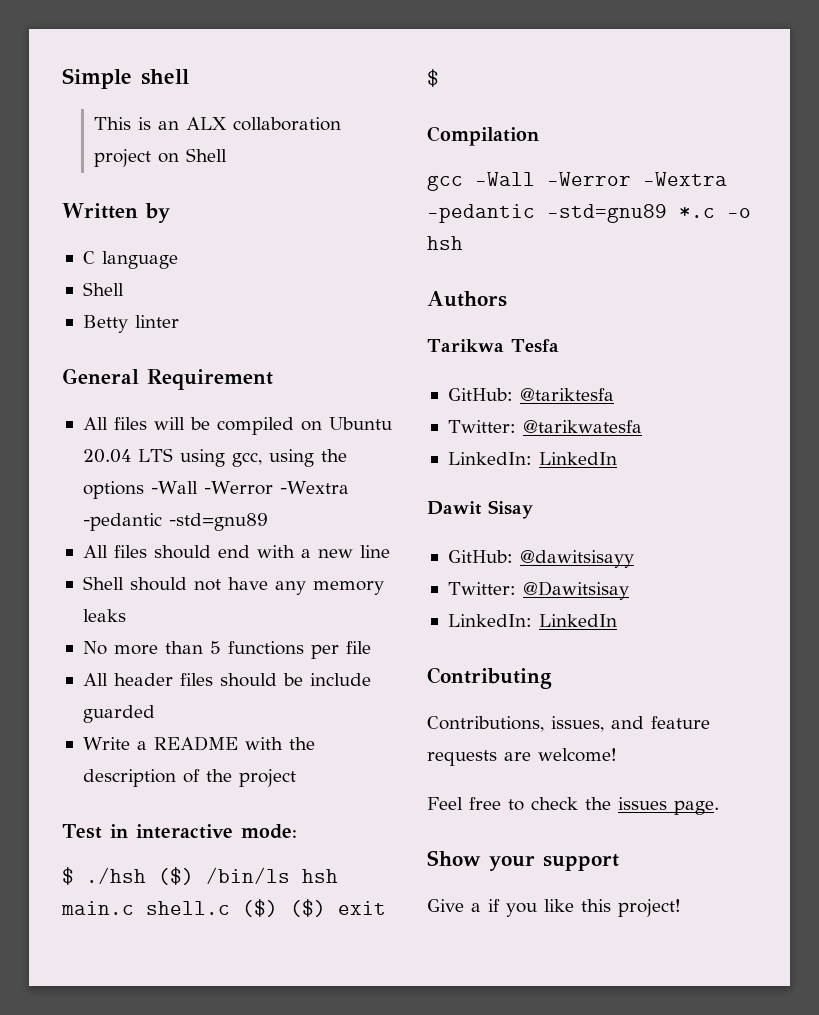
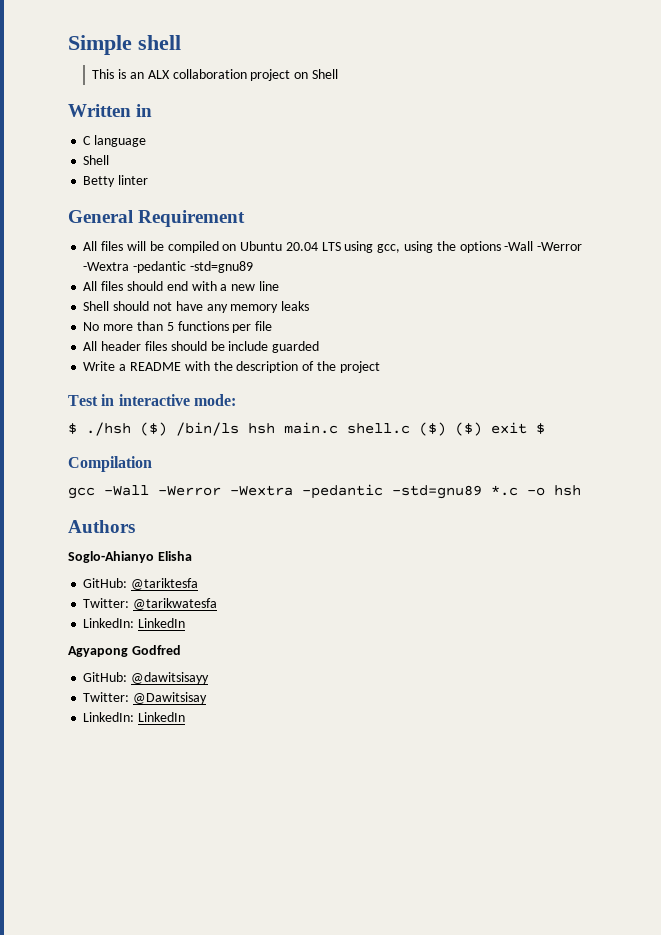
[144,203,170,223] by -> [136,104,153,117] in
[427,339,559,353] Tarikwa Tesfa -> [68,551,192,563] Soglo-Ahianyo Elisha
[427,500,533,519] Dawit Sisay -> [68,645,181,657] Agyapong Godfred
[427,667,552,689] [427,716,710,732] [427,748,617,766] [427,797,719,815] [427,850,619,871] [427,899,681,917] // Contributing // Contributions, issues, and feature requests are welcome! // Feel free to check the issues page. // Show your support // Give a if you like this project! -> (186, 717) none

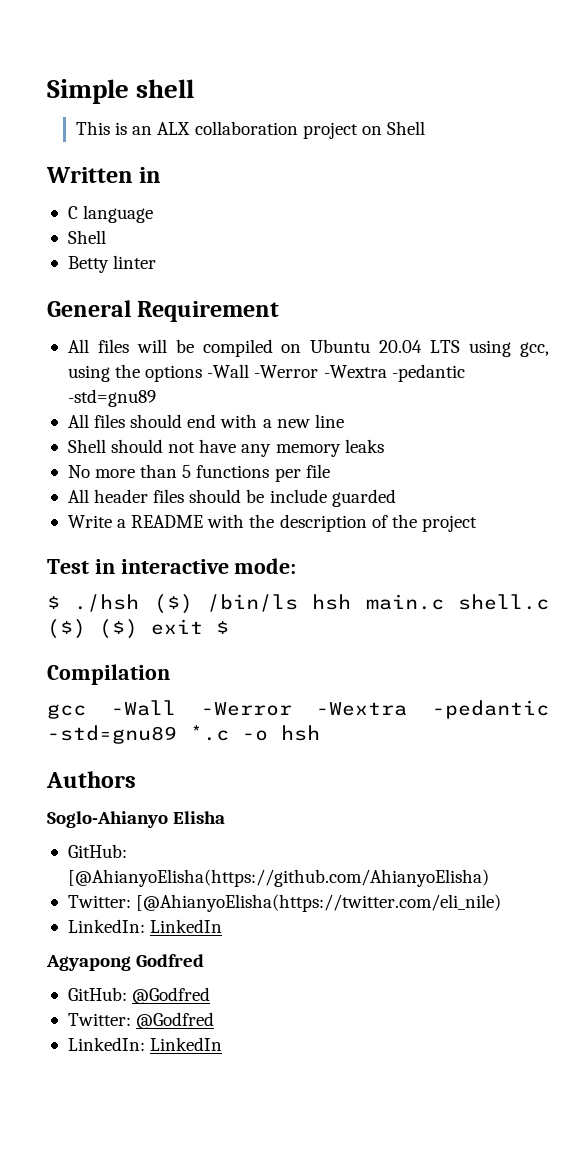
[131,578,199,590] [83,598,218,610] @tariktesfa // Twitter: @tarikwatesfa -> [67,869,489,887] [67,894,502,912] [@AhianyoElisha(https://github.com/AhianyoElisha) // Twitter: [@AhianyoElisha(https://twitter.com/eli_nile)
[131,672,210,684] [83,692,208,704] @dawitsisayy // Twitter: @Dawitsisay -> [132,987,211,1004] [67,1012,215,1029] @Godfred // Twitter: @Godfred

